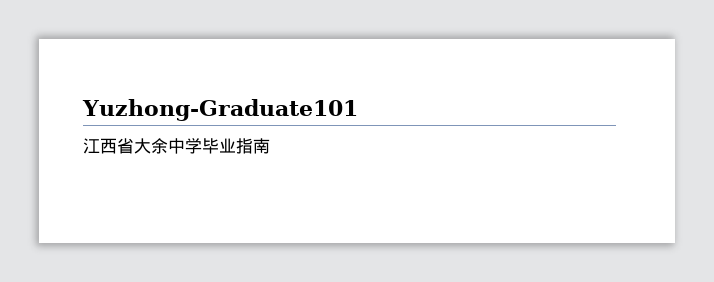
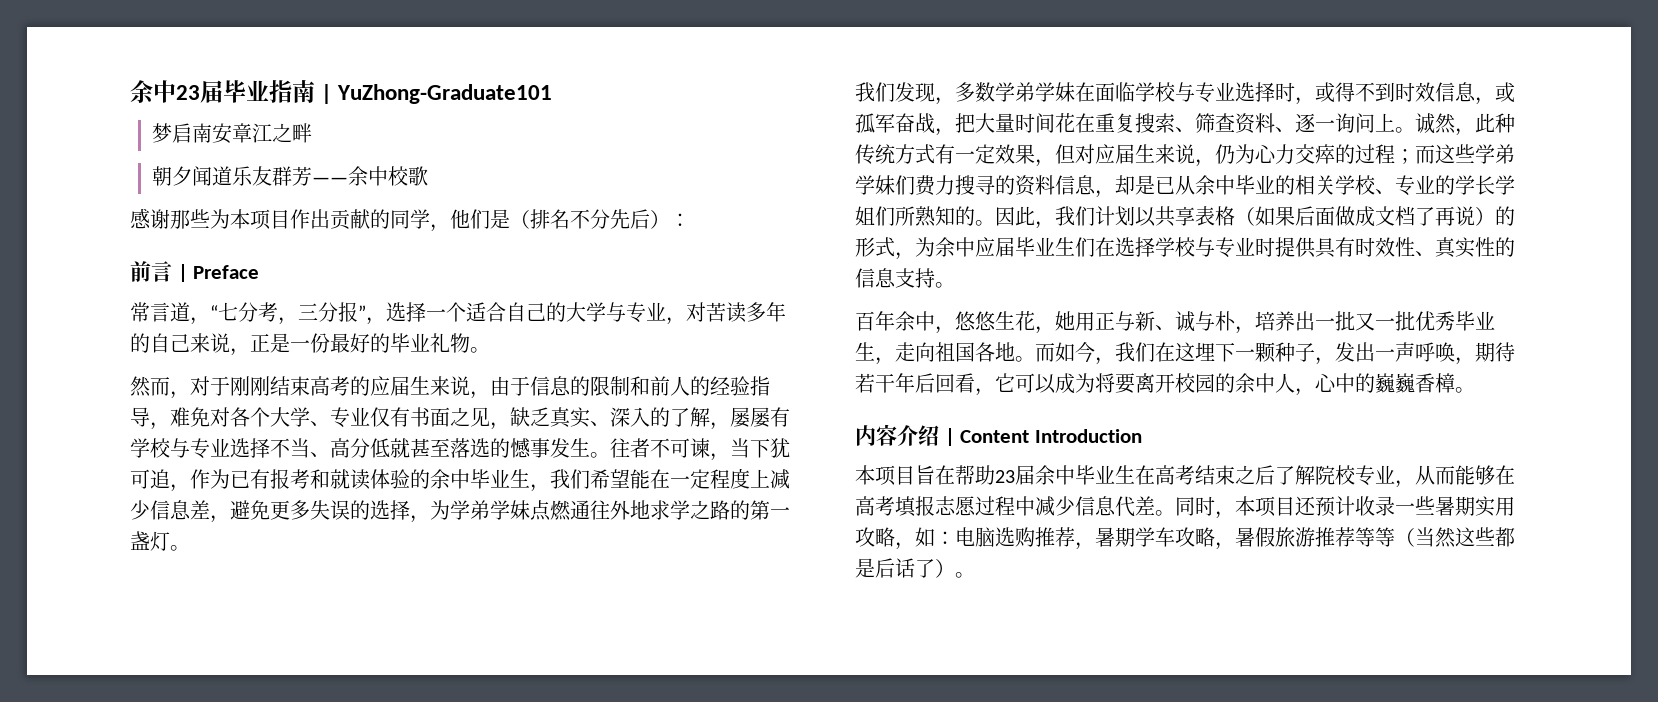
[82,99,358,121] [83,138,270,154] Yuzhong-Graduate101 // 江西省大余中学毕业指南 -> [130,80,553,104] [152,123,313,144] [152,166,429,186] [130,208,690,232] [130,261,260,282] [130,302,786,325] [130,333,490,356] [130,376,770,399] [130,407,790,430] [130,438,790,461] [130,468,790,492] [130,500,790,523] [130,531,190,551] [855,82,1515,105] [855,113,1515,136] [855,144,1515,167] [855,175,1515,198] [855,206,1515,229] [855,237,1515,260] [855,268,955,288] [855,311,1495,334] [855,342,1515,365] [855,373,1475,396] [855,424,1143,446] [855,465,1515,488] [855,496,1515,519] [855,527,1515,550] [855,558,975,578] 余中23届毕业指南 | YuZhong-Graduate101 // 梦启南安章江之畔 // 朝夕闻道乐友群芳——余中校歌 // 感谢那些为本项目作出贡献的同学，他们是（排名不分先后）： // 前言 | Preface // 常言道，“七分考，三分报”，选择一个适合自己的大学与专业，对苦读多年的自己来说，正是一份最好的毕业礼物。 // 然而，对于刚刚结束高考的应届生来说，由于信息的限制和前人的经验指导，难免对各个大学、专业仅有书面之见，缺乏真实、深入的了解，屡屡有学校与专业选择不当、高分低就甚至落选的憾事发生。往者不可谏，当下犹可追，作为已有报考和就读体验的余中毕业生，我们希望能在一定程度上减少信息差，避免更多失误的选择，为学弟学妹点燃通往外地求学之路的第一盏灯。 // 我们发现，多数学弟学妹在面临学校与专业选择时，或得不到时效信息，或孤军奋战，把大量时间花在重复搜索、筛查资料、逐一询问上。诚然，此种传统方式有一定效果，但对应届生来说，仍为心力交瘁的过程；而这些学弟学妹们费力搜寻的资料信息，却是已从余中毕业的相关学校、专业的学长学姐们所熟知的。因此，我们计划以共享表格（如果后面做成文档了再说）的形式，为余中应届毕业生们在选择学校与专业时提供具有时效性、真实性的信息支持。 // 百年余中，悠悠生花，她用正与新、诚与朴，培养出一批又一批优秀毕业生，走向祖国各地。而如今，我们在这埋下一颗种子，发出一声呼唤，期待若干年后回看，它可以成为将要离开校园的余中人，心中的巍巍香樟。 // 内容介绍 | Content Introduction // 本项目旨在帮助23届余中毕业生在高考结束之后了解院校专业，从而能够在高考填报志愿过程中减少信息代差。同时，本项目还预计收录一些暑期实用攻略，如：电脑选购推荐，暑期学车攻略，暑假旅游推荐等等（当然这些都是后话了）。

